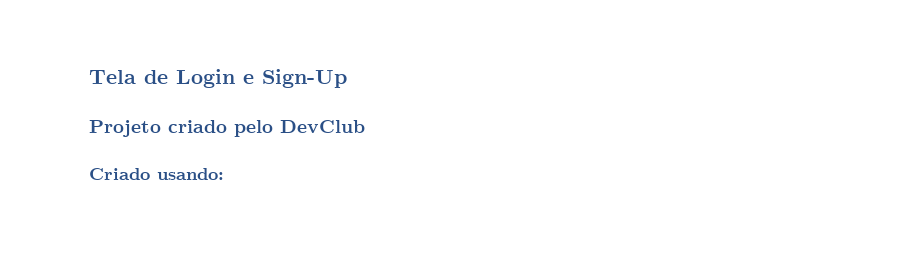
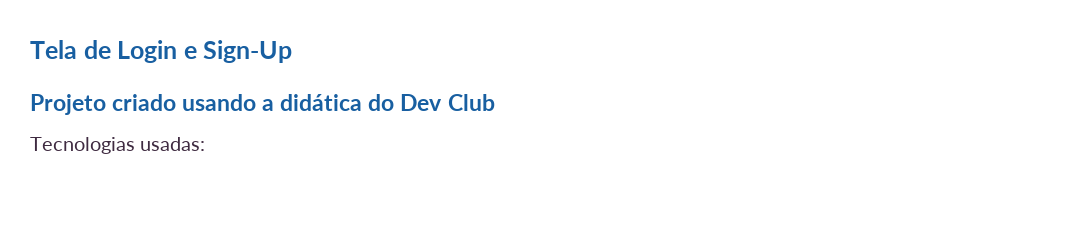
[234,120,365,137] [89,168,224,180] pelo DevClub // Criado usando: -> [182,94,495,111] [30,137,206,154] usando a didática do Dev Club // Tecnologias usadas:

